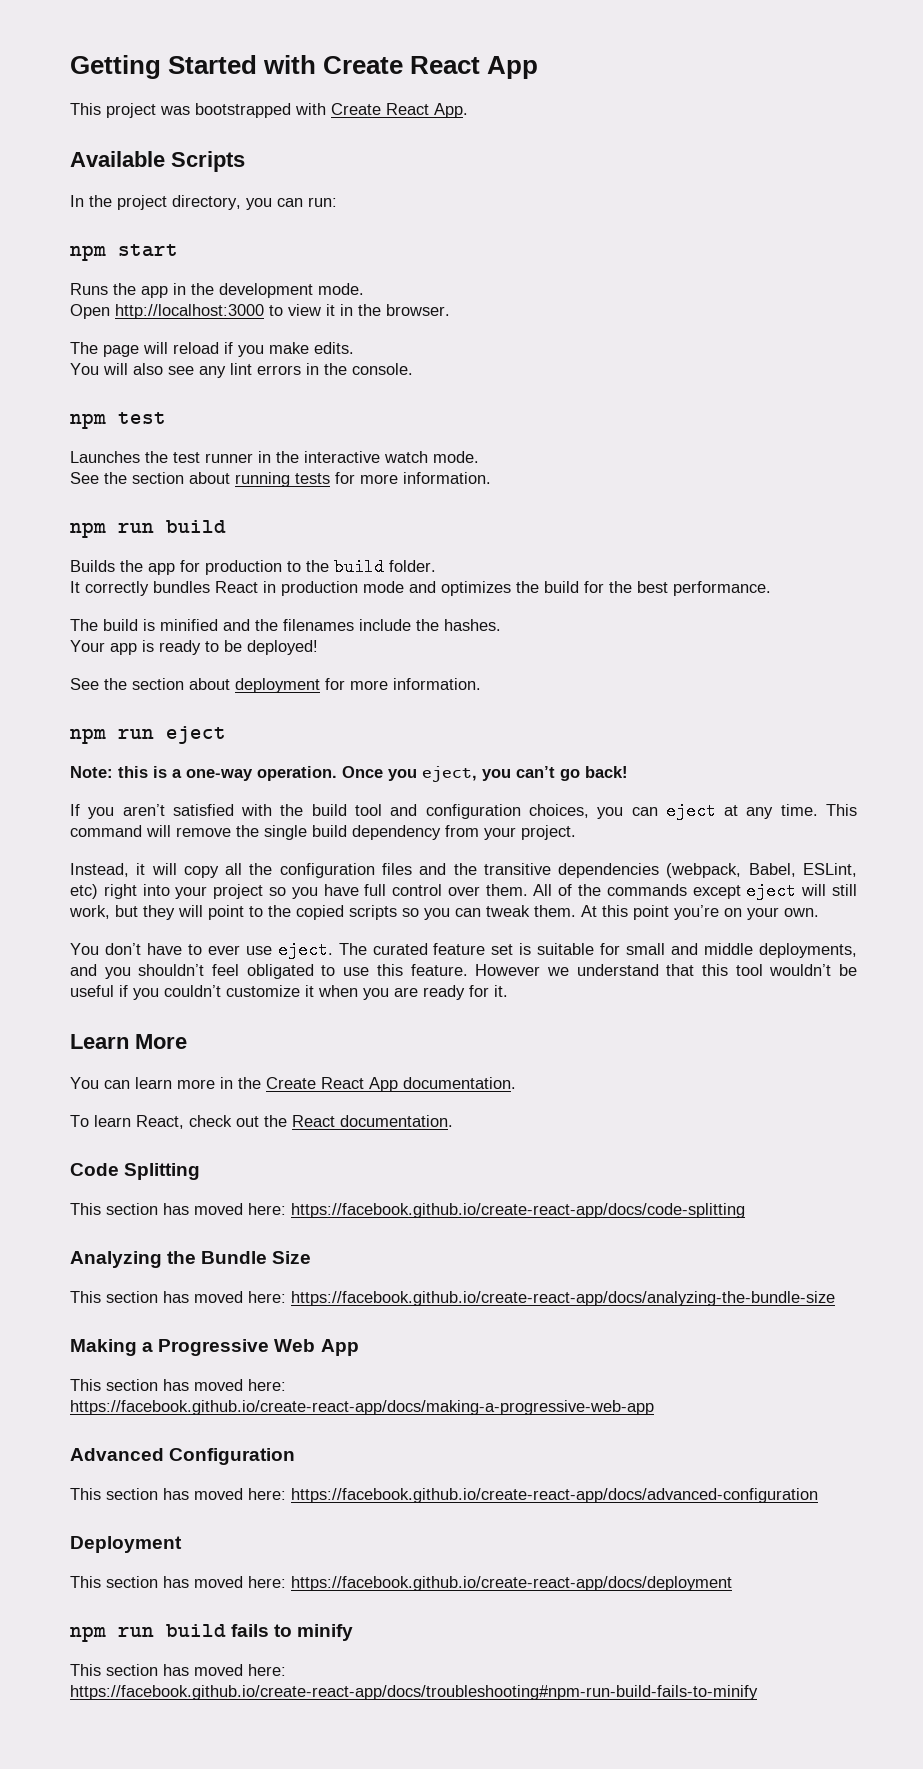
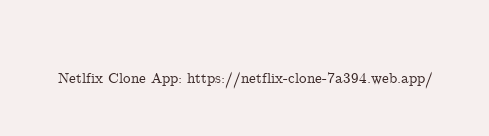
[70,55,539,79] [70,103,468,118] [70,151,245,172] [70,195,337,210] [70,244,178,261] [70,283,364,298] [70,304,450,319] [70,342,354,357] [70,363,413,378] [70,412,166,429] [70,451,479,463] [70,472,491,487] [70,520,226,538] [70,558,436,576] [70,581,771,596] [70,619,501,631] [70,640,318,655] [70,678,481,693] [70,726,226,744] [70,766,628,782] [70,802,857,820] [70,825,576,840] [70,863,858,878] [70,882,857,900] [69,905,819,920] [70,941,858,959] [70,964,857,979] [70,985,508,1000] [70,1034,187,1049] [70,1077,516,1092] [70,1115,453,1129] [70,1163,201,1180] [70,1203,745,1218] [70,1251,312,1268] [70,1291,835,1306] [70,1339,359,1356] [70,1379,286,1391] [70,1400,654,1415] [70,1448,296,1465] [70,1488,818,1503] [70,1536,182,1553] [70,1576,732,1591] [70,1624,354,1642] [70,1664,286,1676] [70,1685,758,1700] Getting Started with Create React App // This project was bootstrapped with Create React App. // Available Scripts // In the project directory, you can run: // npm start // Runs the app in the development mode. // Open http://localhost:3000 to view it in the browser. // The page will reload if you make edits. // You will also see any lint errors in the console. // npm test // Launches the test runner in the interactive watch mode. // See the section about running tests for more information. // npm run build // Builds the app for production to the build folder. // It correctly bundles React in production mode and optimizes the build for the best performance. // The build is minified and the filenames include the hashes. // Your app is ready to be deployed! // See the section about deployment for more information. // npm run eject // Note: this is a one-way operation. Once you eject, you can’t go back! // If you aren’t satisfied with the build tool and configuration choices, you can eject at any time. This command will remove the single build dependency from your project. // Instead, it will copy all the configuration files and the transitive dependencies (webpack, Babel, ESLint, etc) right into your project so you have full control over them. All of the commands except eject will still work, but they will point to the copied scripts so you can tweak them. At this point you’re on your own. // You don’t have to ever use eject. The curated feature set is suitable for small and middle deployments, and you shouldn’t feel obligated to use this feature. However we understand that this tool wouldn’t be useful if you couldn’t customize it when you are ready for it. // Learn More // You can learn more in the Create React App documentation. // To learn React, check out the React documentation. // Code Splitting // This section has moved here: https://facebook.github.io/create-react-app/docs/code-splitting // Analyzing the Bundle Size // This section has moved here: https://facebook.github.io/create-react-app/docs/analyzing-the-bundle-size // Making a Progressive Web App // This section has moved here: https://facebook.github.io/create-react-app/docs/making-a-progressive-web-app // Advanced Configuration // This section has moved here: https://facebook.github.io/create-react-app/docs/advanced-configuration // Deployment // This section has moved here: https://facebook.github.io/create-react-app/docs/deployment // npm run build fails to minify // This section has moved here: https://facebook.github.io/create-react-app/docs/troubleshooting#npm-run-build-fails-to-minify -> [58,71,433,89] Netlfix Clone App: https://netflix-clone-7a394.web.app/

